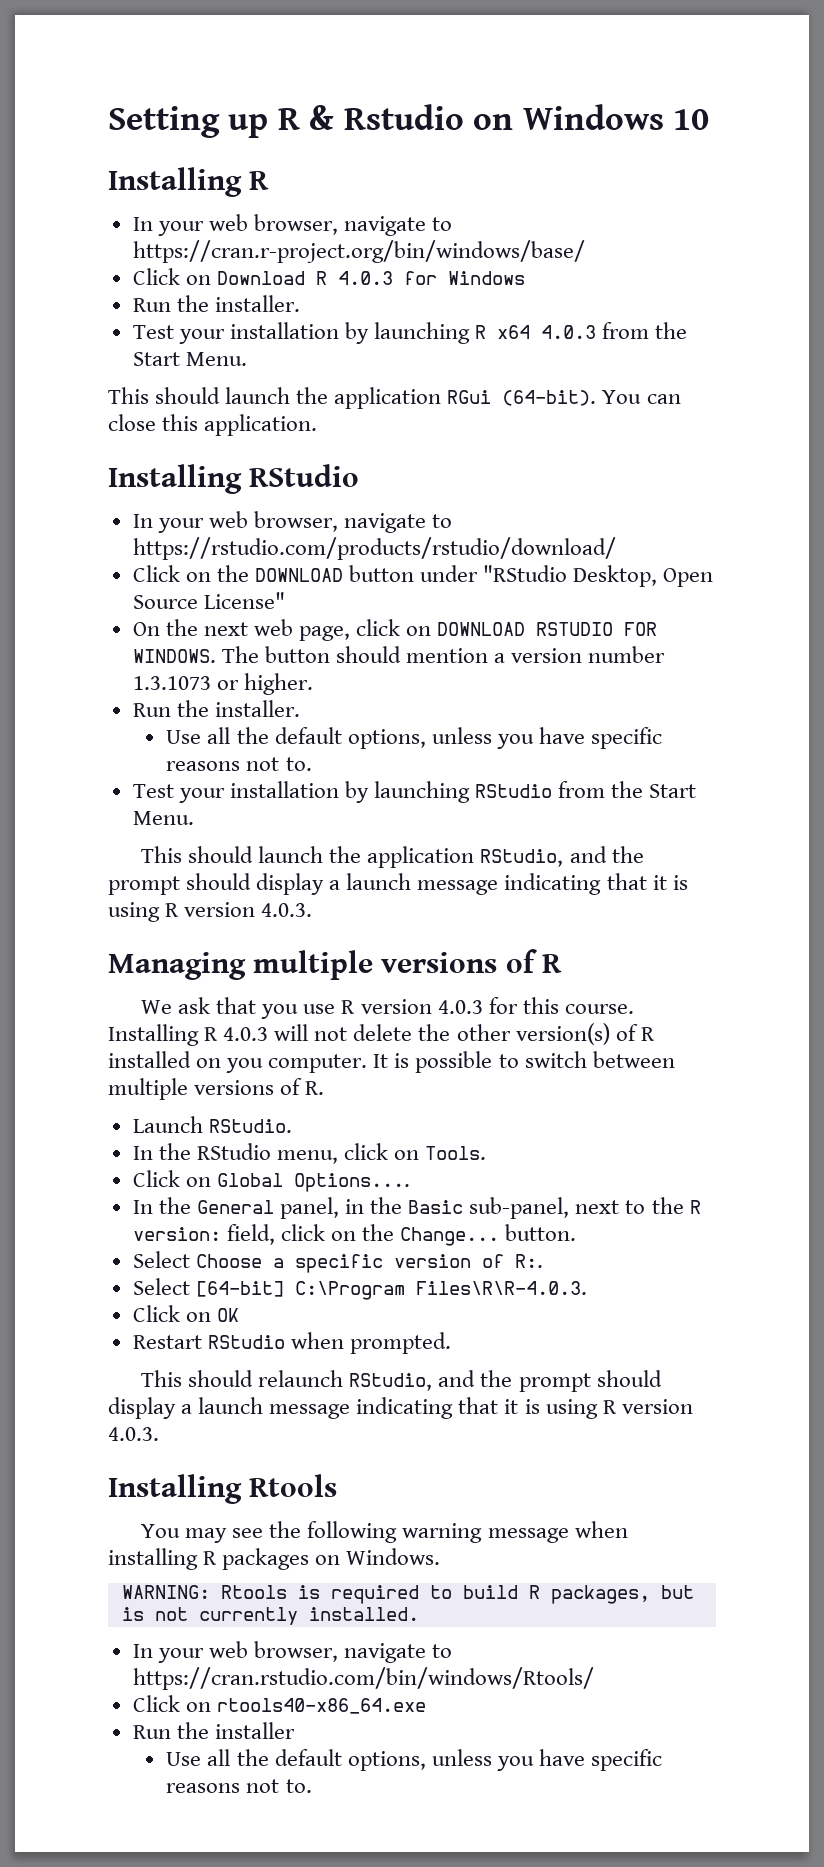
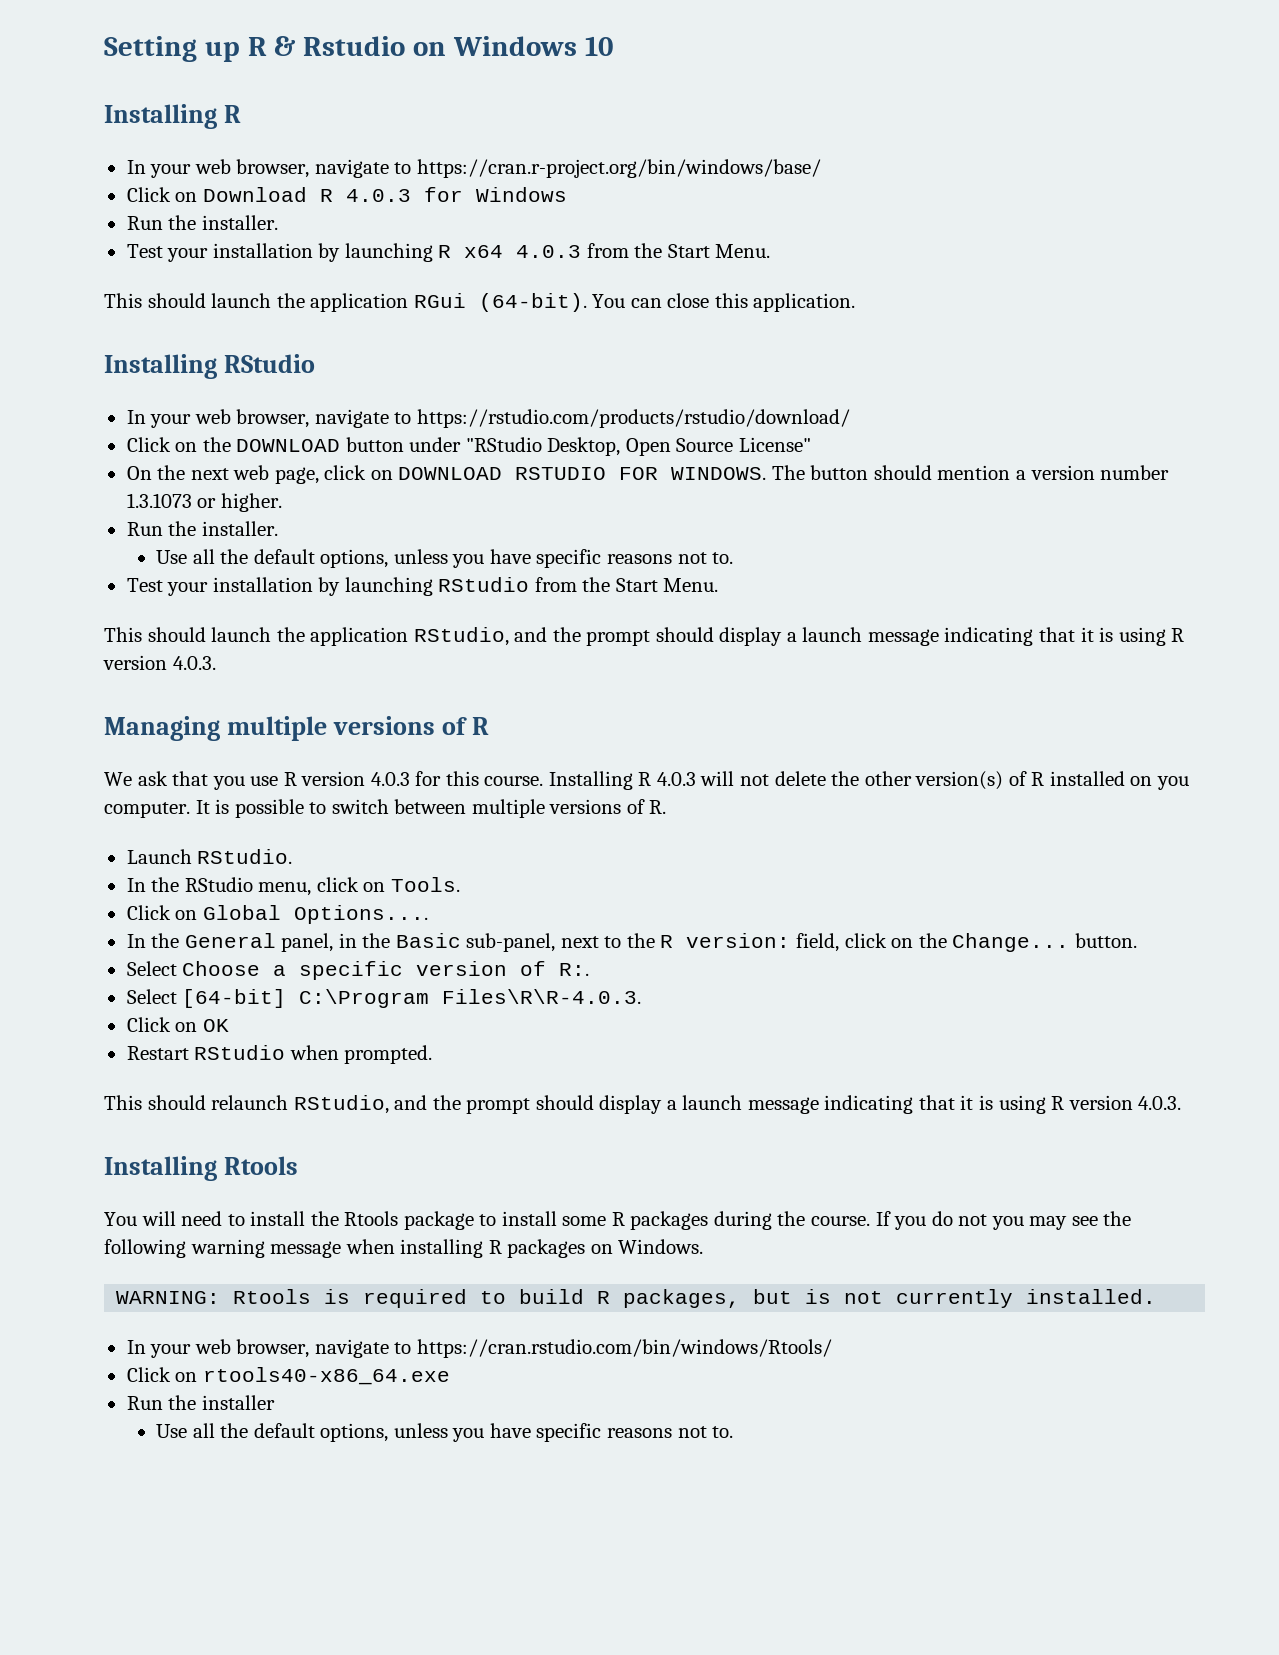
(181, 1531) none -> [141,1211,1024,1230] will need to install the Rtools package to install some R packages during the course. If you do not you

